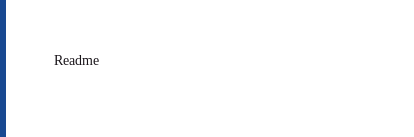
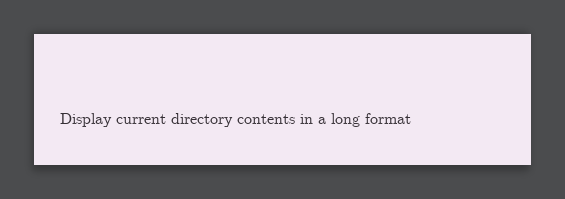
[54,55,99,65] Readme -> [60,113,411,127] Display current directory contents in a long format

